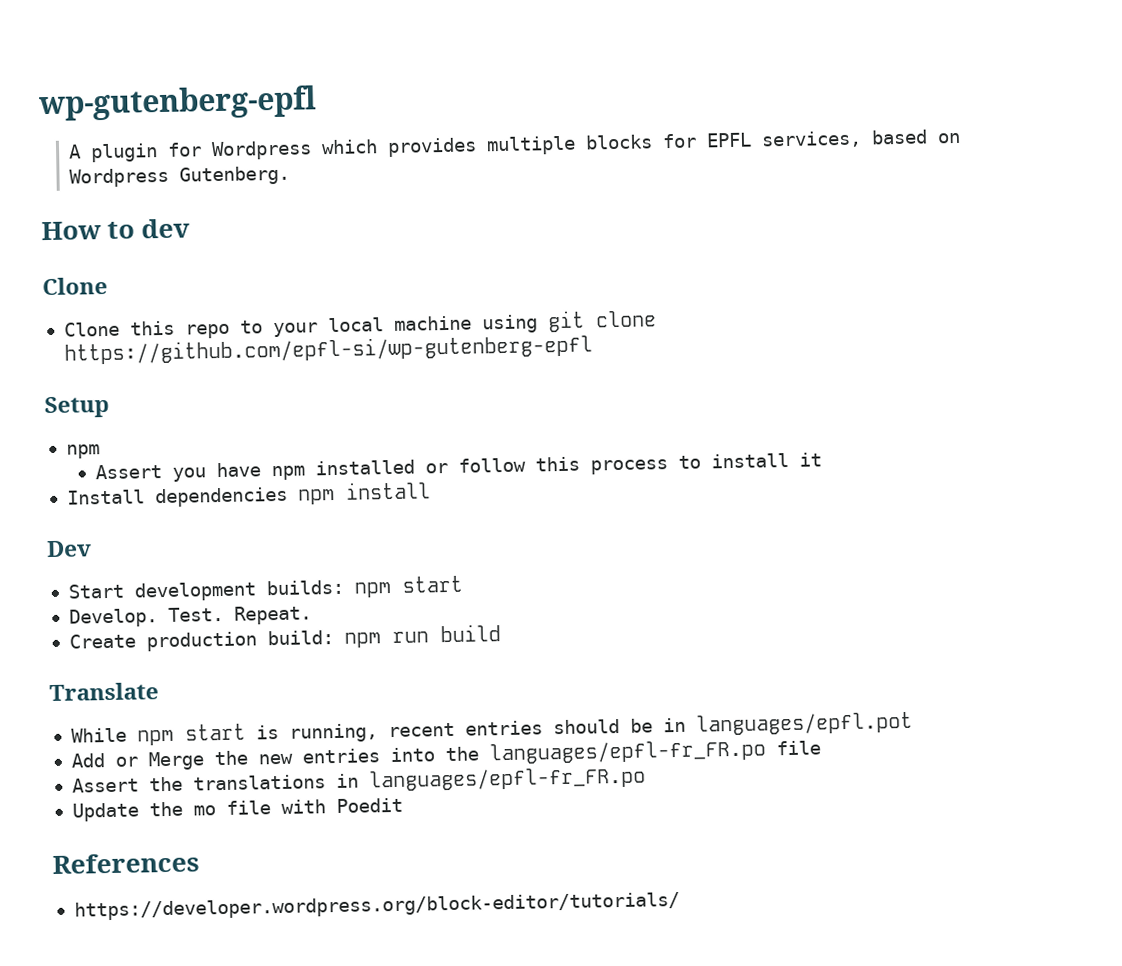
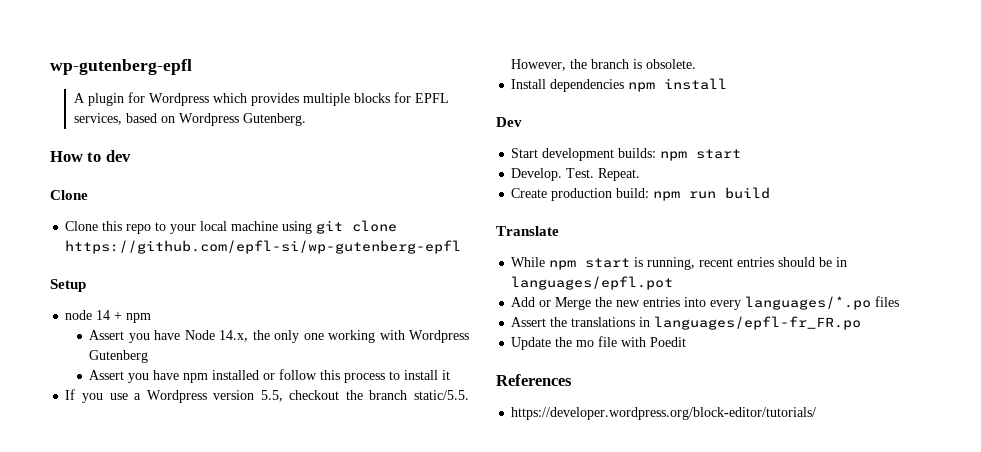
[65,444,100,459] npm -> [65,310,152,323] [89,330,470,343] [89,350,149,363] node 14 + npm // Assert you have Node 14.x, the only one working with Wordpress Gutenberg
(822, 459) none -> [65,389,470,403] [511,59,697,71] // If you use a Wordpress version 5.5, checkout the branch static/5.5. However, the branch is obsolete.
[444,739,821,765] the languages/epfl-fr_FR.po file -> [710,296,900,310] every languages/*.po files

